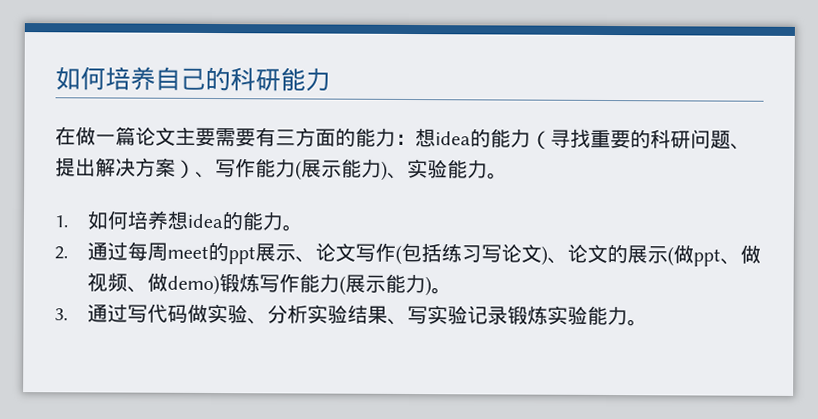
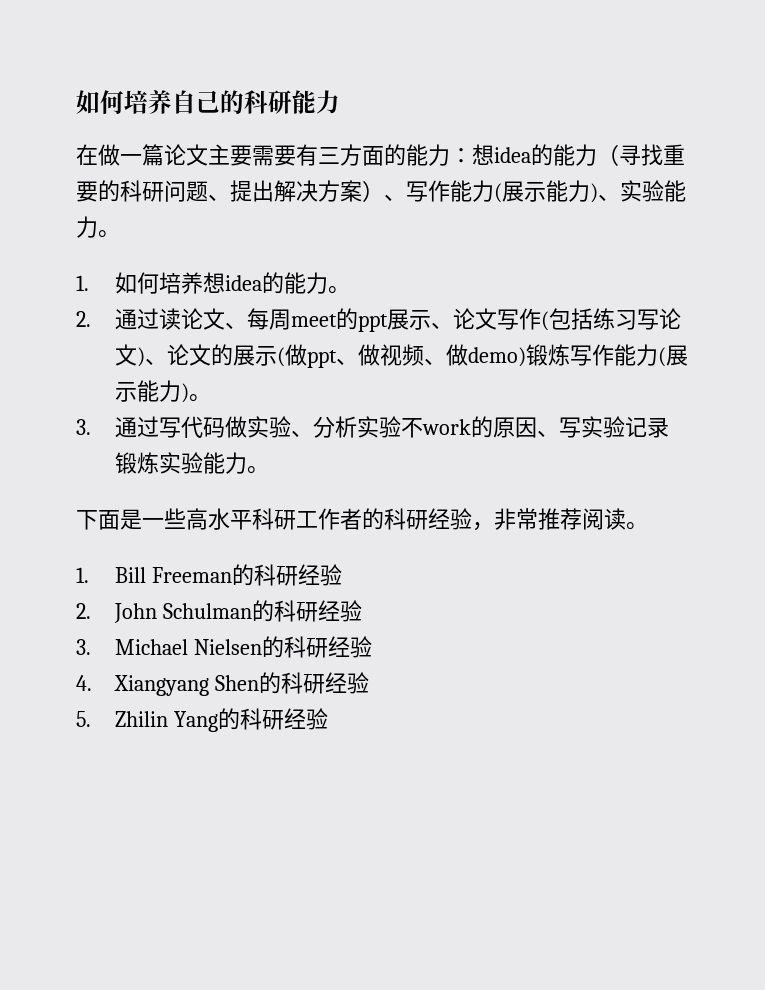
(128, 251) none -> [159,308,248,330] 读论文、
[346,304,388,324] 结果 -> [401,416,538,438] 不work的原因
(648, 323) none -> [76,508,648,531] [76,564,343,586] [76,600,363,623] [76,636,373,658] [76,672,370,696] [76,708,329,732] // 下面是一些高水平科研工作者的科研经验，非常推荐阅读。 // 1. Bill Freeman的科研经验 // 2. John Schulman的科研经验 // 3. Michael Nielsen的科研经验 // 4. Xiangyang Shen的科研经验 // 5. Zhilin Yang的科研经验

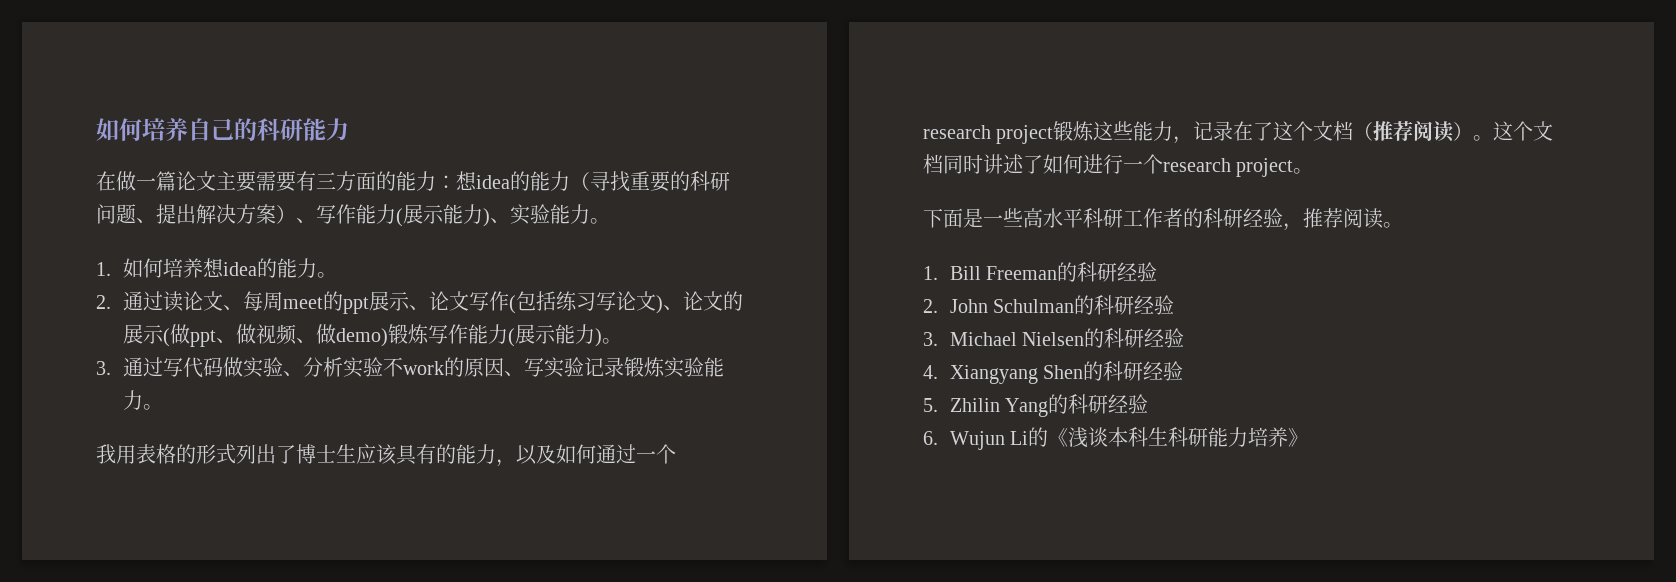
(270, 470) none -> [96,444,676,467] [923,121,1554,144] [923,154,1314,177] // 我用表格的形式列出了博士生应该具有的能力，以及如何通过一个research project锻炼这些能力，记录在了这个文档（推荐阅读）。这个文档同时讲述了如何进行一个research project。
[494,508,538,530] 非常 -> (1303, 227) none
(329, 719) none -> [923,427,1309,450] // 6. Wujun Li的《浅谈本科生科研能力培养》

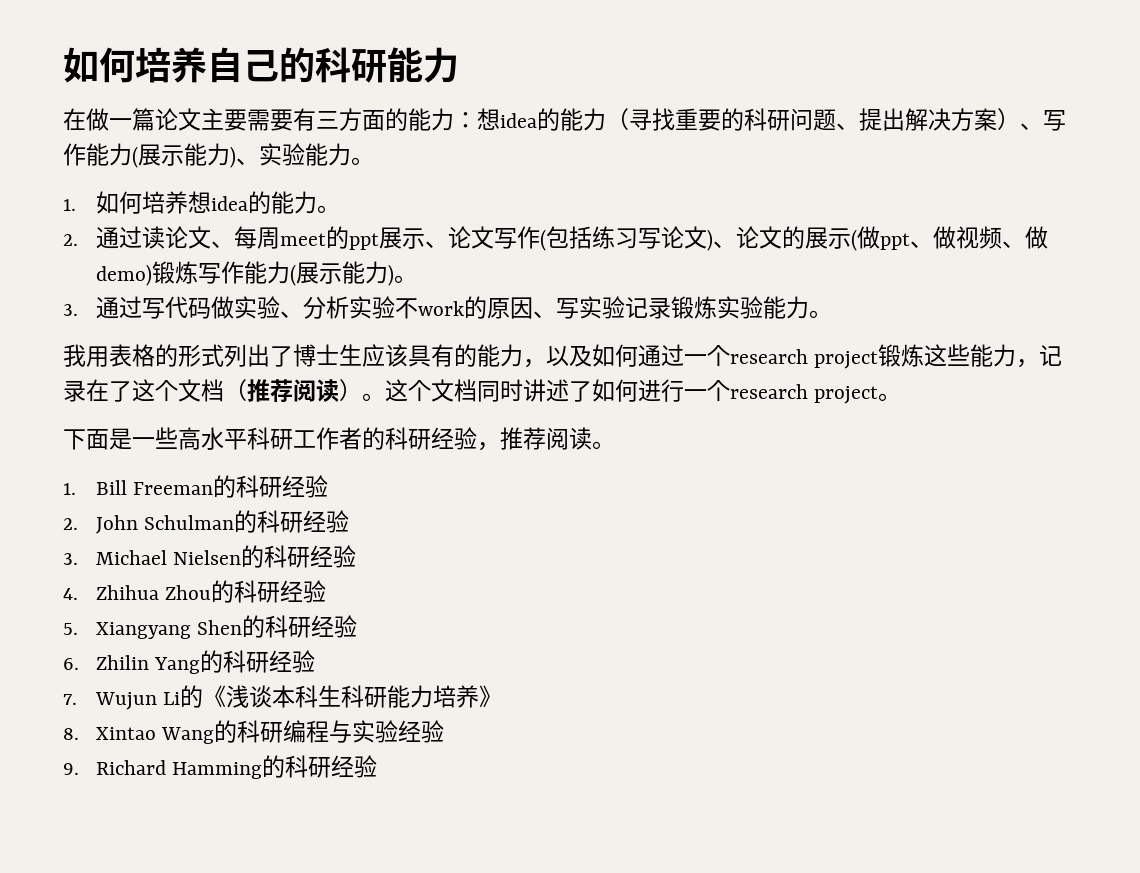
(938, 372) none -> [95,580,326,603] [63,623,78,635] Zhihua Zhou的科研经验 // 5.
[923,398,938,412] 5. -> [63,658,79,670] 6.
[923,431,938,445] 6. -> [63,694,77,705] 7.
(1309, 437) none -> [63,720,444,744] [63,755,377,779] // 8. Xintao Wang的科研编程与实验经验 // 9. Richard Hamming的科研经验

